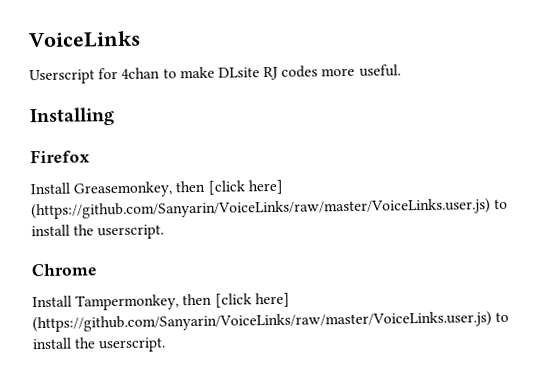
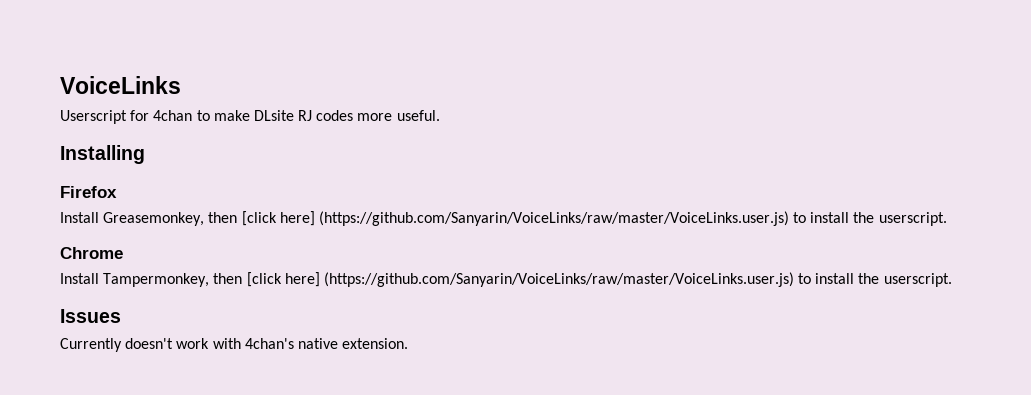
(167, 345) none -> [60,309,121,323] [60,338,409,352] // Issues // Currently doesn't work with 4chan's native extension.

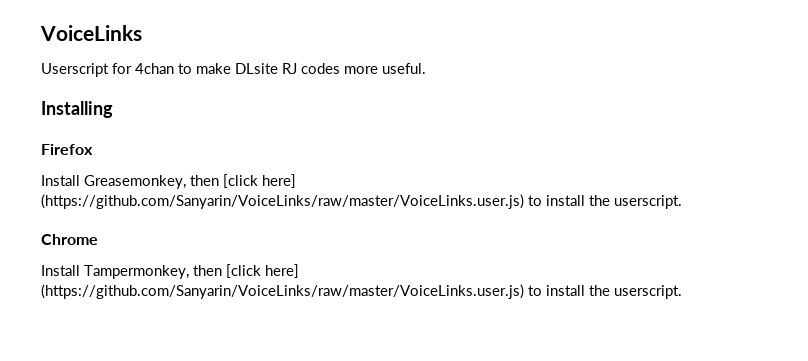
[60,309,121,323] [60,338,409,352] // Issues // Currently doesn't work with 4chan's native extension. -> (682, 292) none

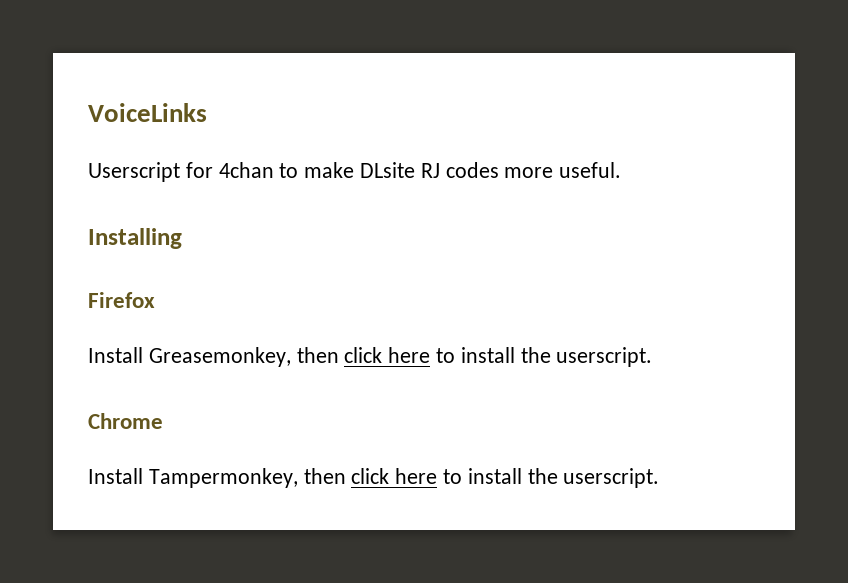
[223,174,296,188] [41,194,524,209] [click here] (https://github.com/Sanyarin/VoiceLinks/raw/master/VoiceLinks.user.js) -> [344,347,431,363] click here
[226,264,299,278] [41,284,524,299] [click here] (https://github.com/Sanyarin/VoiceLinks/raw/master/VoiceLinks.user.js) -> [351,468,438,484] click here

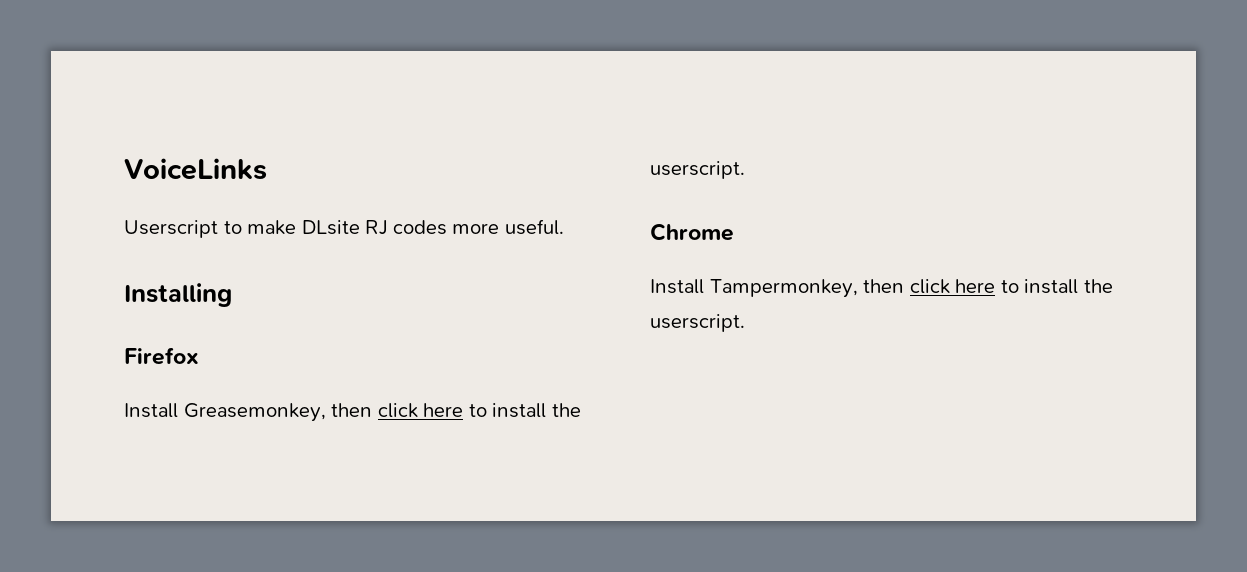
[185,162,274,178] for 4chan -> (218, 229) none

